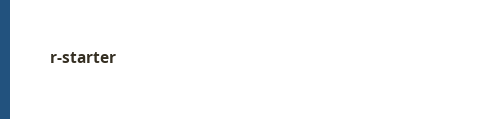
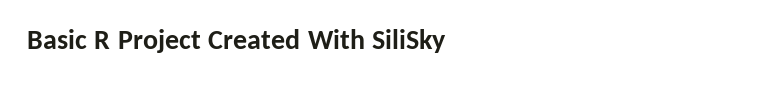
[50,52,116,63] r-starter -> [27,29,447,53] Basic R Project Created With SiliSky

